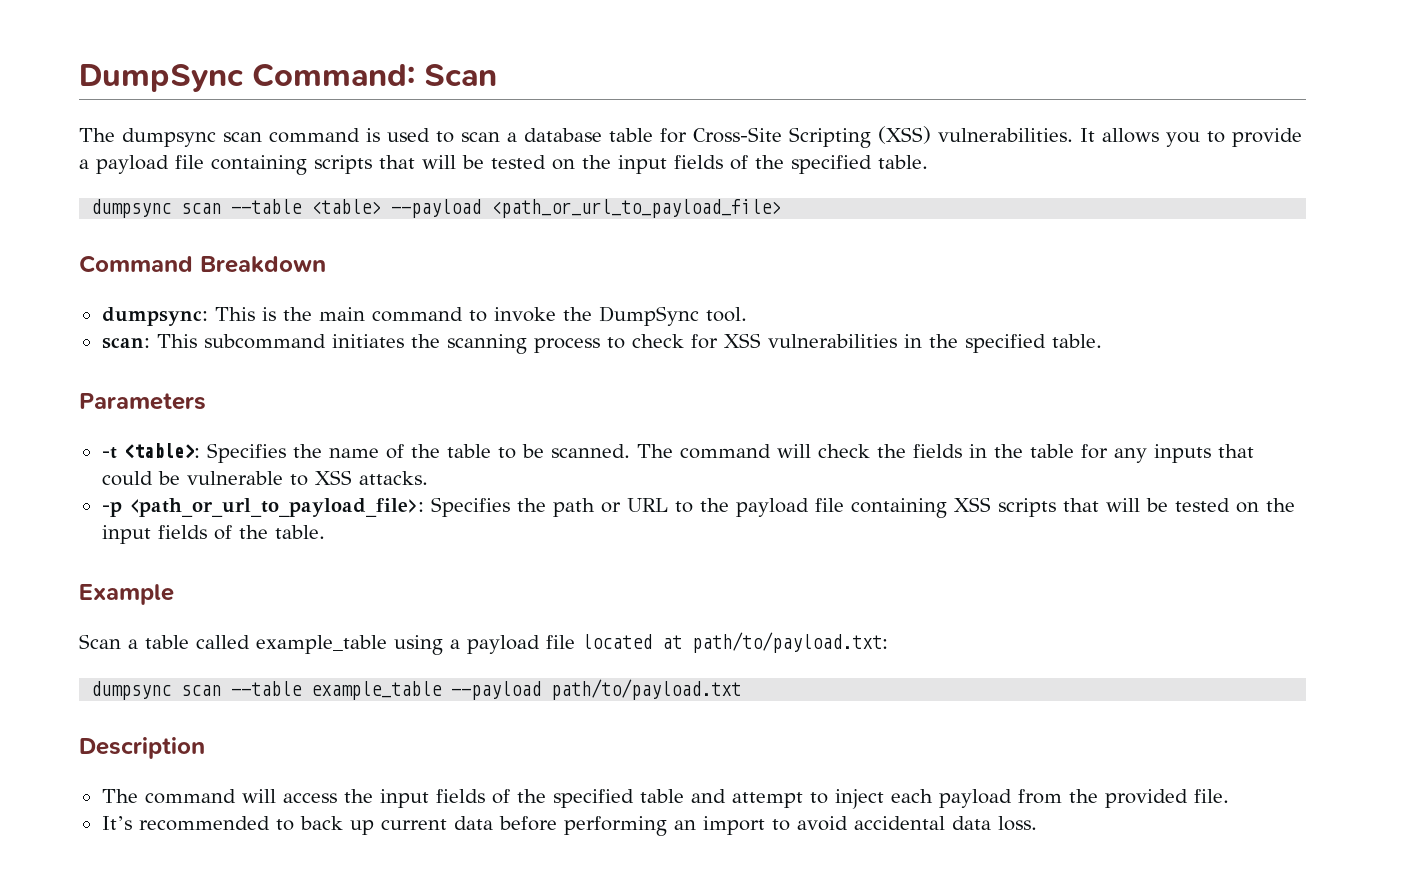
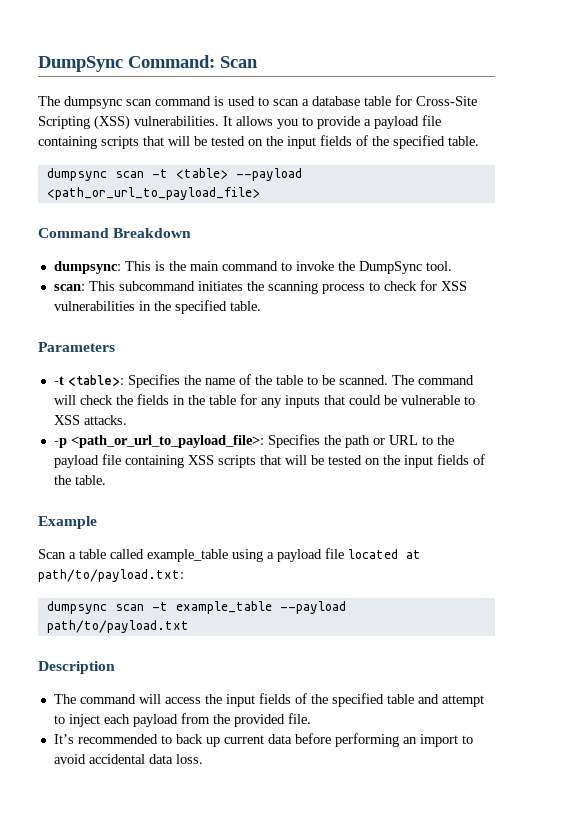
[231,199,303,214] --table -> [151,169,168,178] -t
[231,681,303,696] --table -> [151,602,168,611] -t

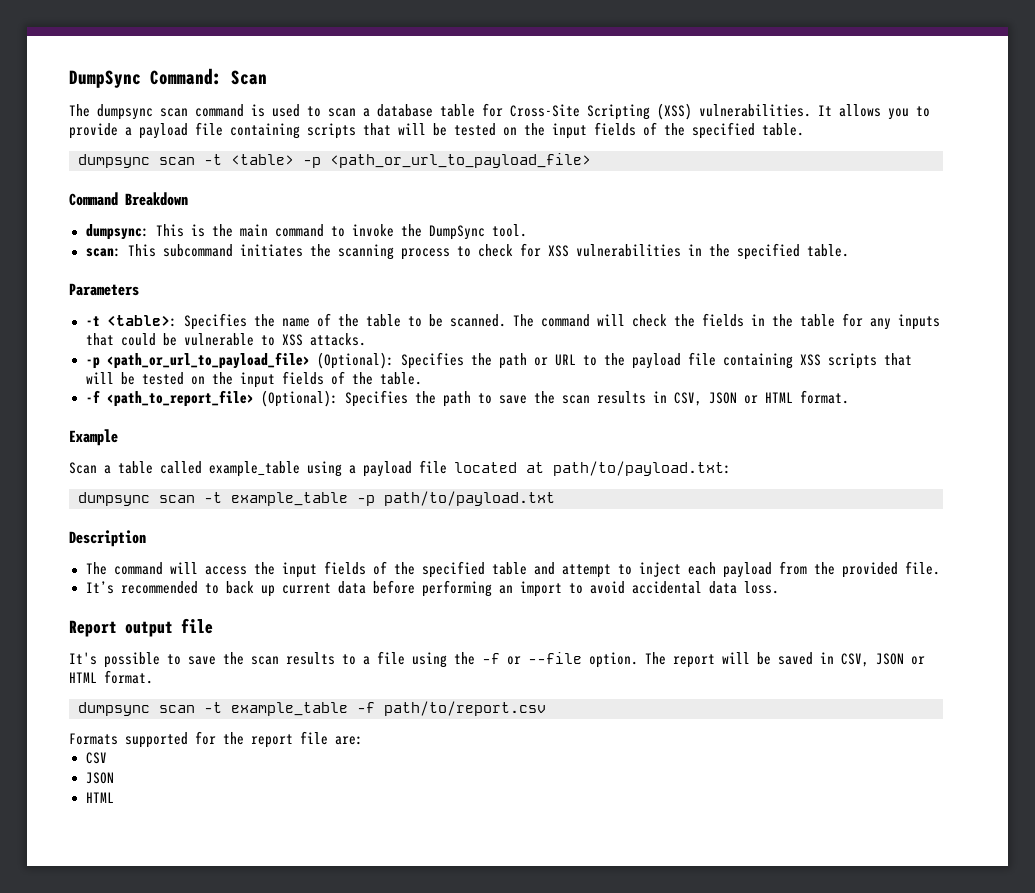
[235,168,302,181] --payload -> [303,157,321,168] -p
[70,435,264,448] <path_or_url_to_payload_file>: -> [106,352,394,369] <path_or_url_to_payload_file> (Optional):
(106, 480) none -> [85,390,849,407] // -f <path_to_report_file> (Optional): Specifies the path to save the scan results in CSV, JSON or HTML format.
[279,601,346,614] --payload -> [357,495,375,506] -p
(203, 759) none -> [69,618,213,637] [69,651,925,668] [69,670,153,684] [78,701,546,716] [69,731,363,748] [85,752,107,764] [85,772,114,784] [85,792,114,803] // Report output file // It's possible to save the scan results to a file using the -f or --file option. The report will be saved in CSV, JSON or HTML format. // dumpsync scan -t example_table -f path/to/report.csv // Formats supported for the report file are: // CSV // JSON // HTML

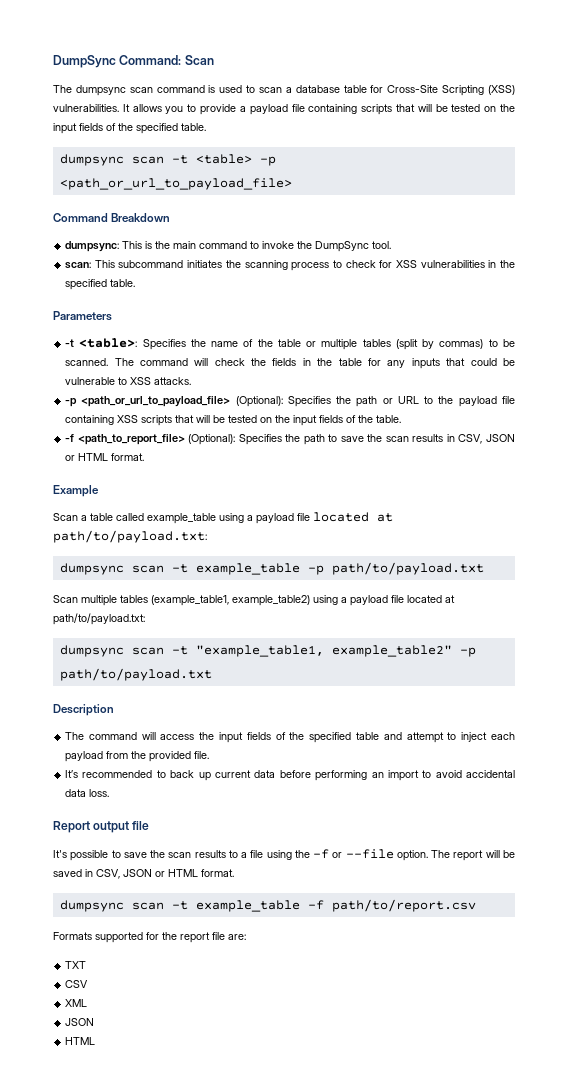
(401, 320) none -> [306,339,484,350] or multiple tables (split by commas)
(555, 498) none -> [53,595,455,606] [53,613,145,625] [59,645,476,657] [59,668,212,681] // Scan multiple tables (example_table1, example_table2) using a payload file located at path/to/payload.txt: // dumpsync scan -t "example_table1, example_table2" -p path/to/payload.txt
(363, 740) none -> [65,961,87,969] // TXT
(107, 758) none -> [65,999,88,1007] // XML

